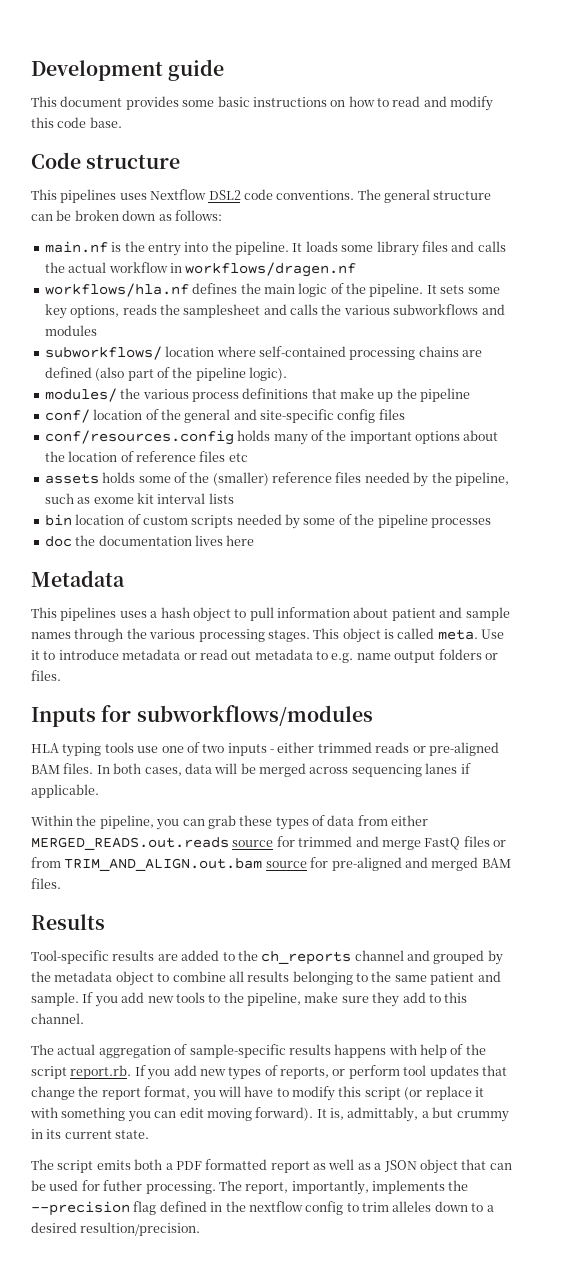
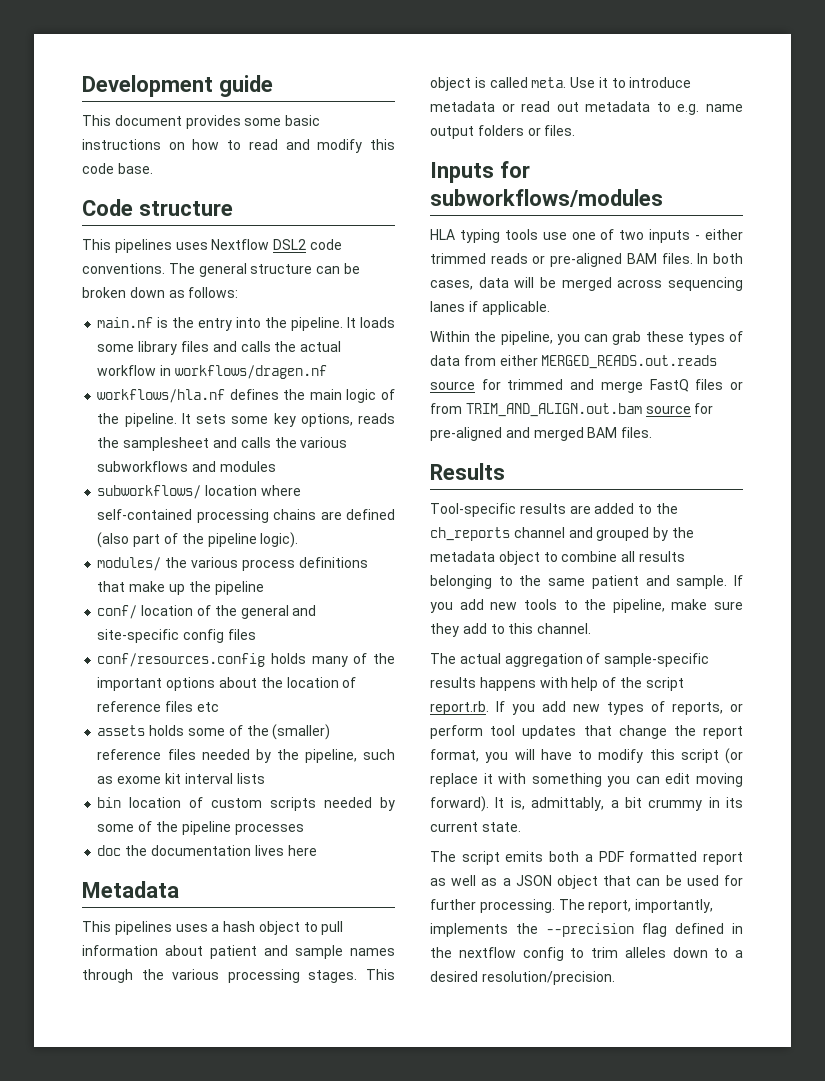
[432,1107,454,1118] but -> [624,797,642,808] bit
[103,1180,143,1191] futher -> [430,899,476,910] further
[80,1222,201,1236] resultion/precision. -> [481,971,615,985] resolution/precision.

